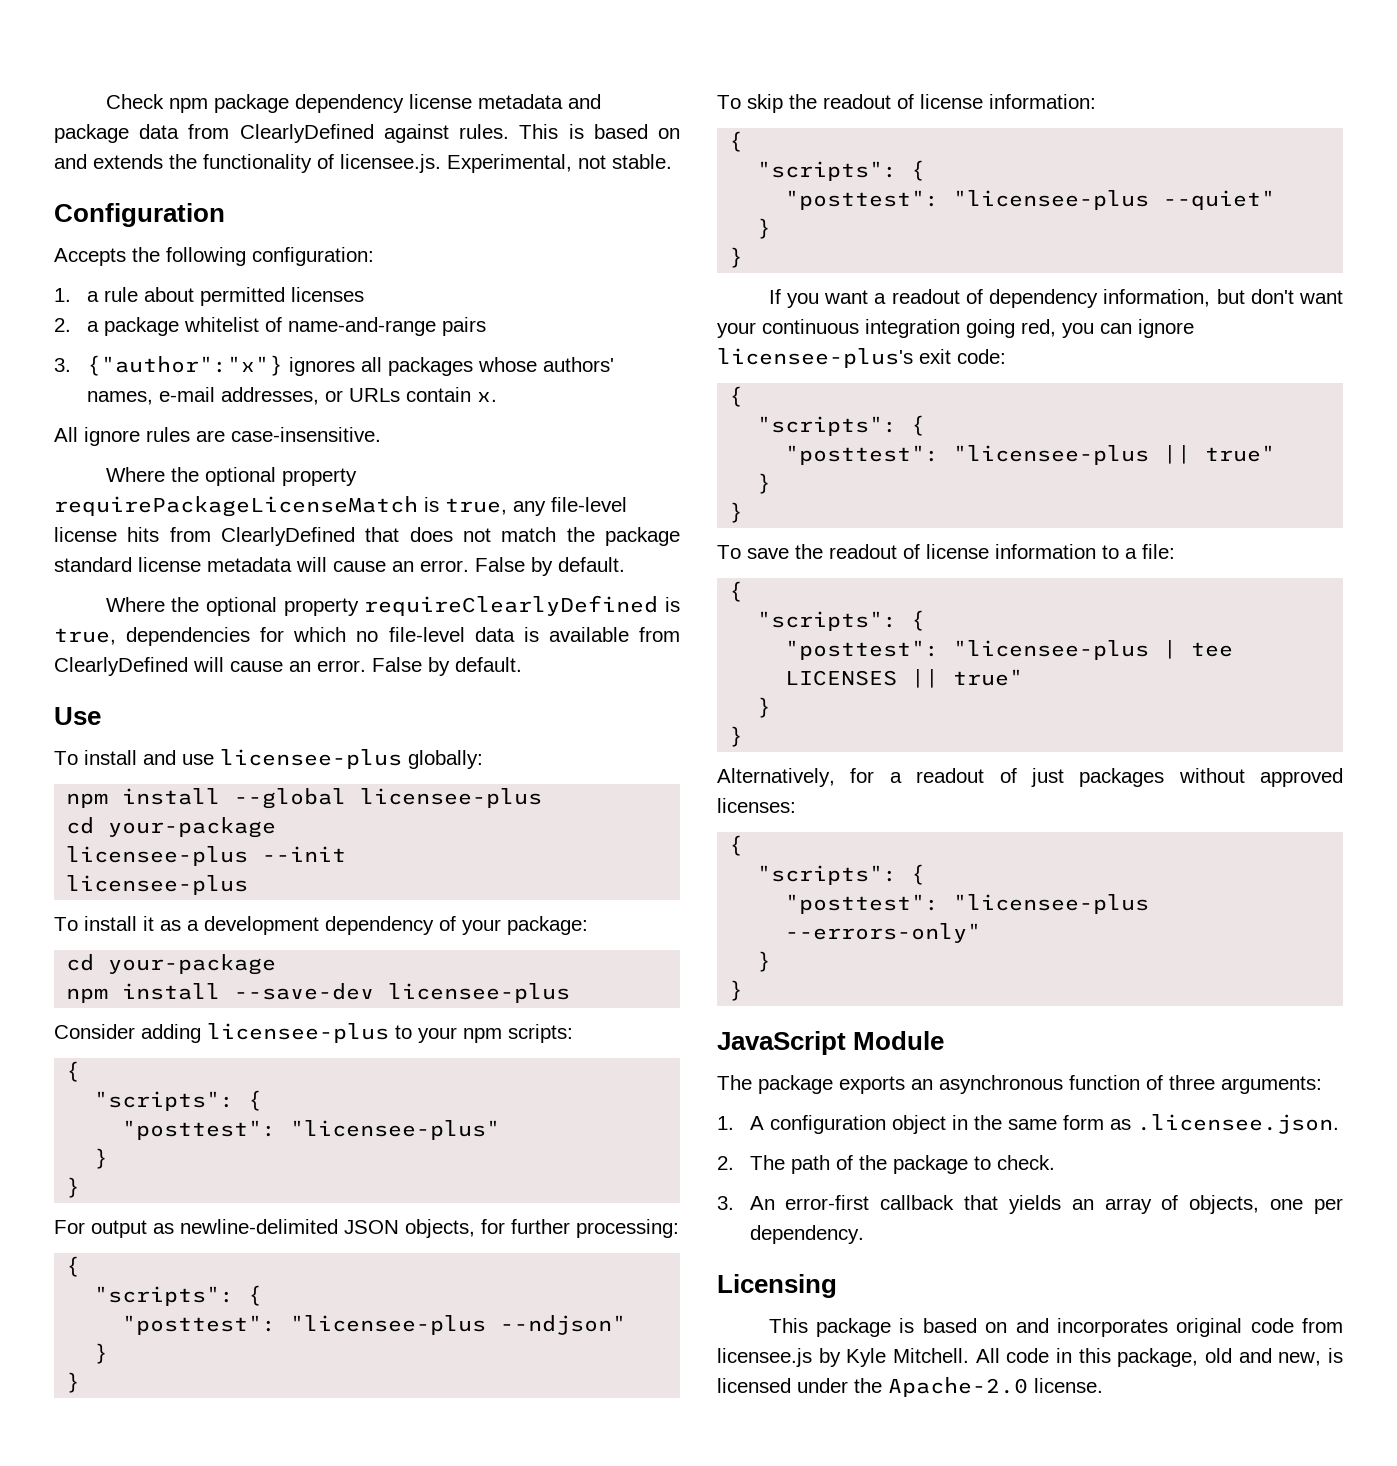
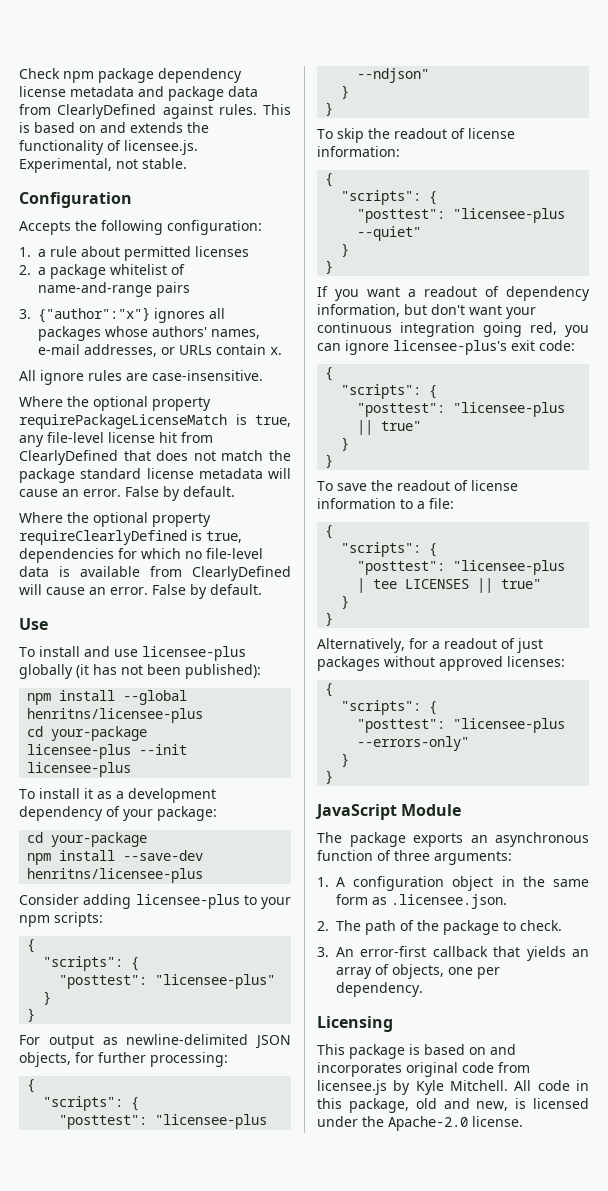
[127,527,160,542] hits -> [159,432,177,443] hit
[408,750,483,769] globally: -> [19,664,261,679] globally (it has not been published):
[360,788,543,808] licensee-plus -> [27,708,204,723] henritns/licensee-plus
[388,983,571,1003] licensee-plus -> [27,868,204,883] henritns/licensee-plus

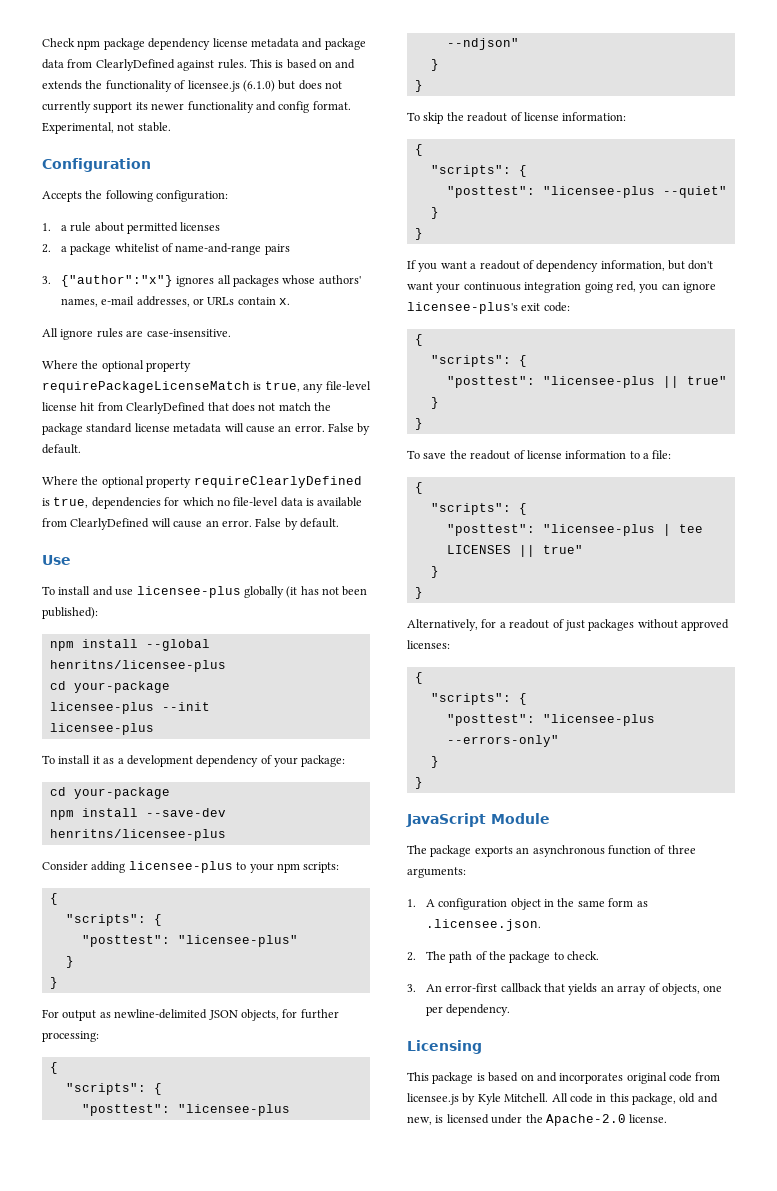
[124,140,198,155] licensee.js. -> [187,80,342,92] [42,101,351,113] licensee.js (6.1.0) but does not currently support its newer functionality and config format.

